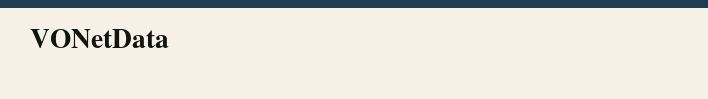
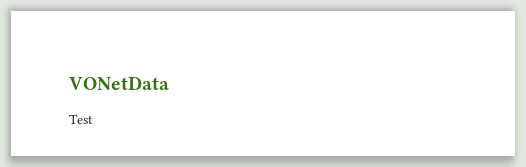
(169, 38) none -> [69,114,93,124] // Test

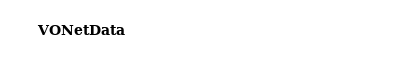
[69,114,93,124] // Test -> (125, 30) none

